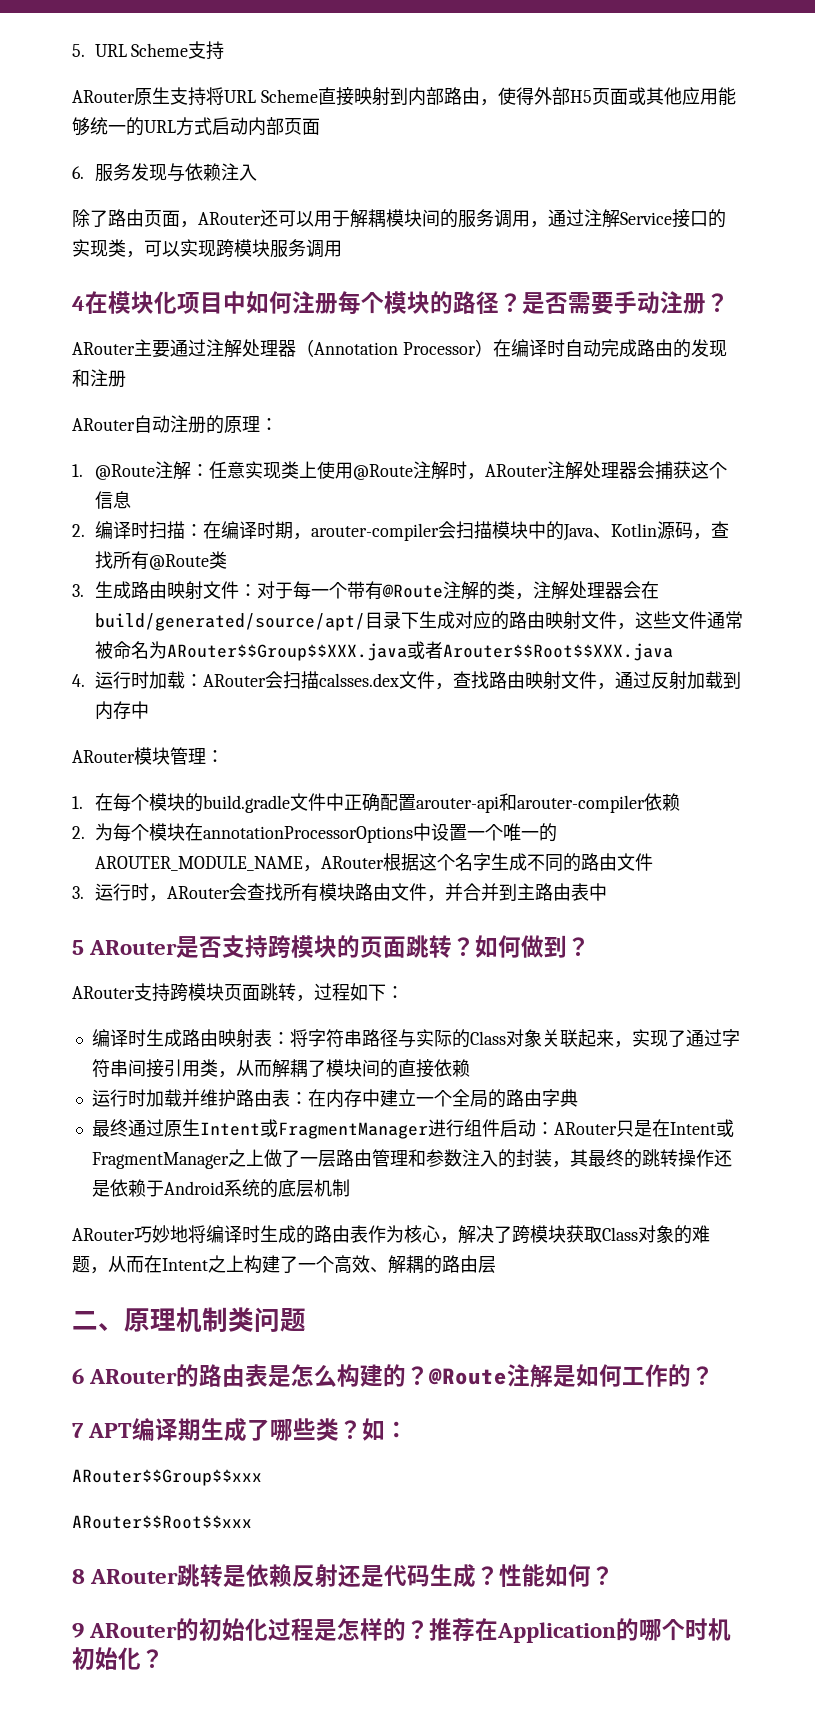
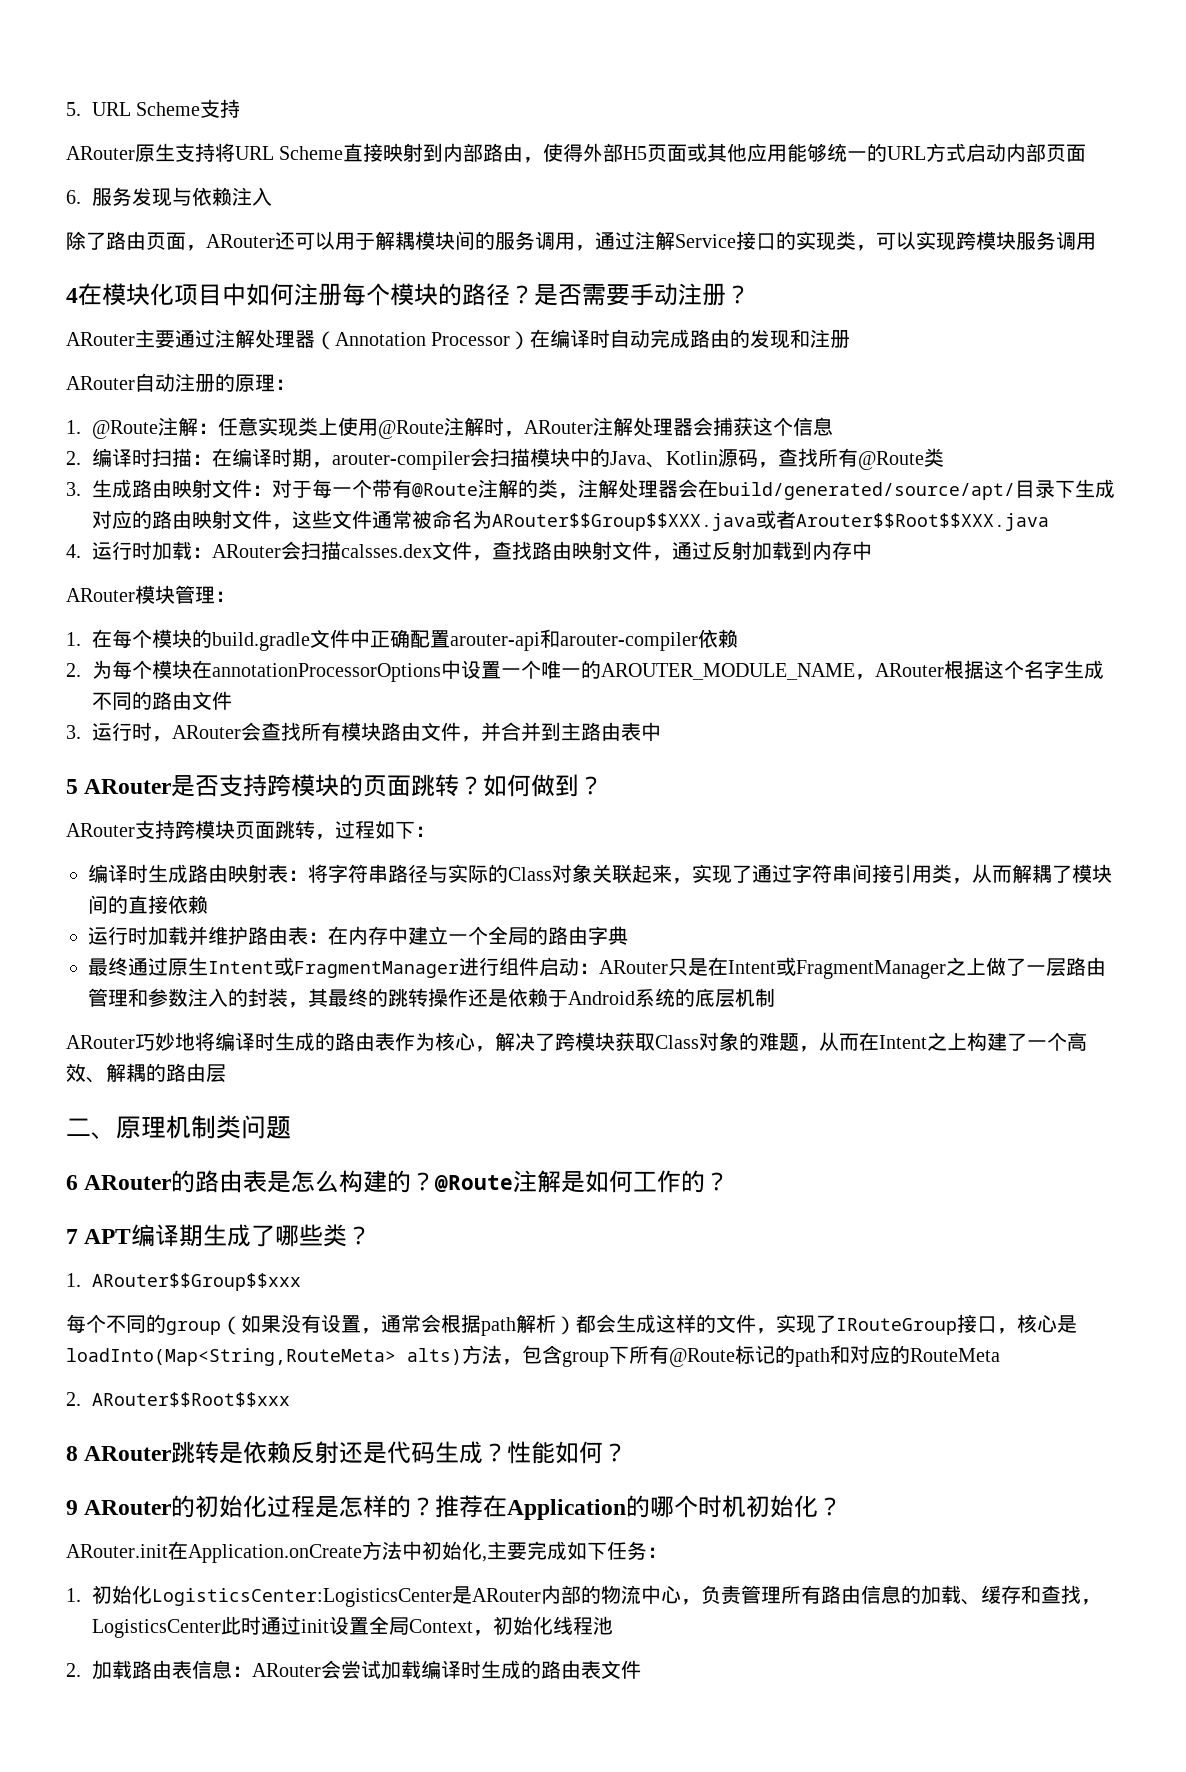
[362,1418,409,1441] 如： // -> [66,1273,81,1287] // 1.
(262, 1477) none -> [66,1314,1077,1336] [66,1345,1000,1367] [66,1392,81,1406] 每个不同的group（如果没有设置，通常会根据path解析）都会生成这样的文件，实现了IRouteGroup接口，核心是loadInto(Map<String,RouteMeta> alts)方法，包含group下所有@Route标记的path和对应的RouteMeta // 2.
(164, 1658) none -> [66,1541,667,1563] [66,1585,1101,1607] [91,1616,613,1638] [66,1660,641,1680] // ARouter.init在Application.onCreate方法中初始化,主要完成如下任务： // 1.初始化LogisticsCenter:LogisticsCenter是ARouter内部的物流中心，负责管理所有路由信息的加载、缓存和查找，LogisticsCenter此时通过init设置全局Context，初始化线程池 // 2.加载路由表信息：ARouter会尝试加载编译时生成的路由表文件

